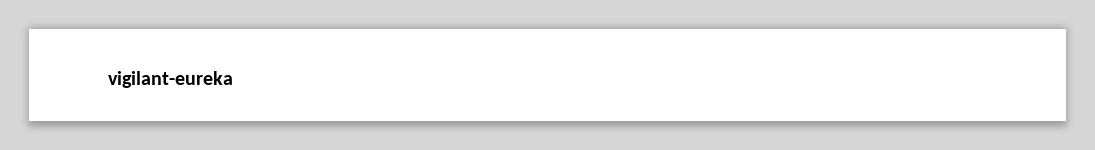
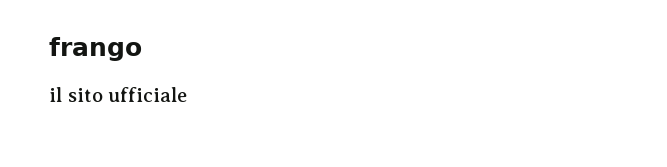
[108,71,233,88] vigilant-eureka -> [49,37,142,61] [49,87,189,102] frango // il sito ufficiale

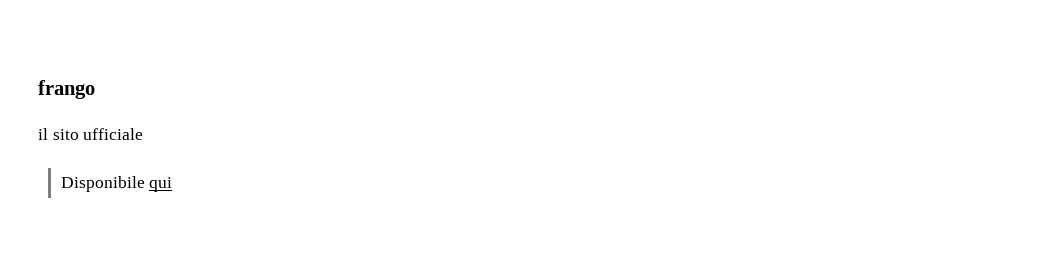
(189, 94) none -> [60,176,173,192] // Disponibile qui

